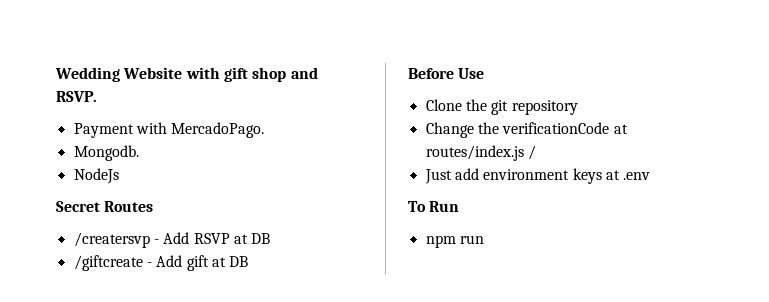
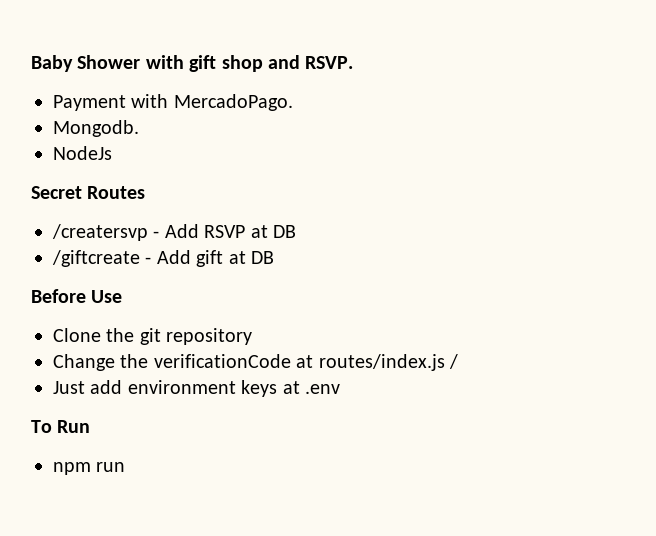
[55,67,183,82] Wedding Website -> [31,55,141,72] Baby Shower

